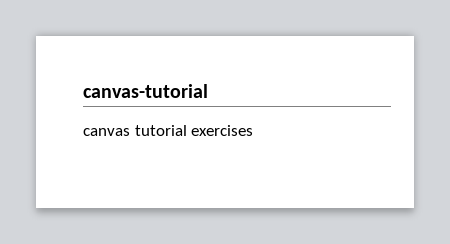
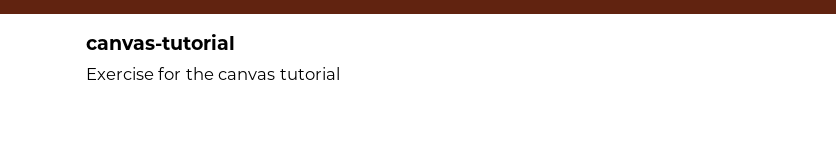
(208, 91) none -> [86,67,214,80] Exercise for the
[191,125,254,136] exercises -> (340, 73) none

